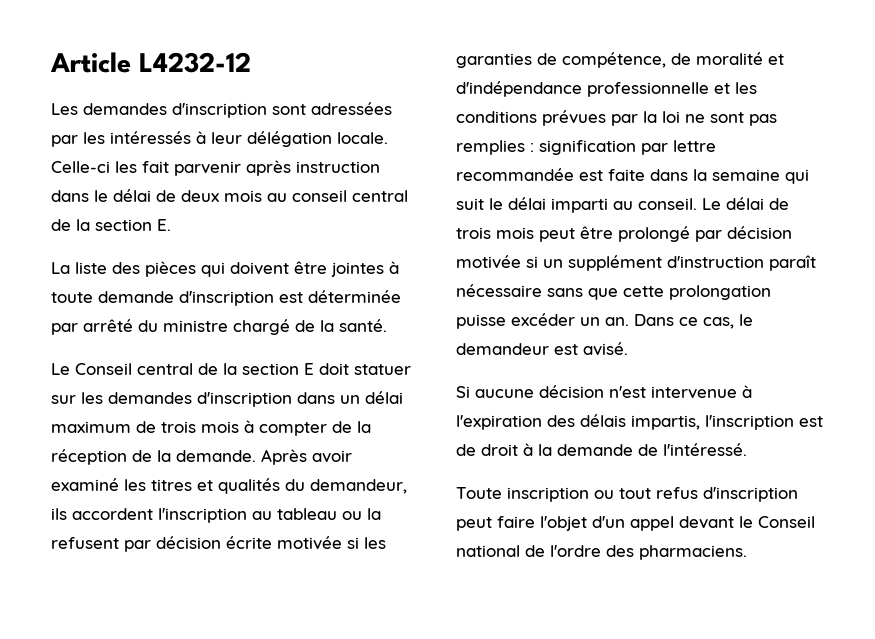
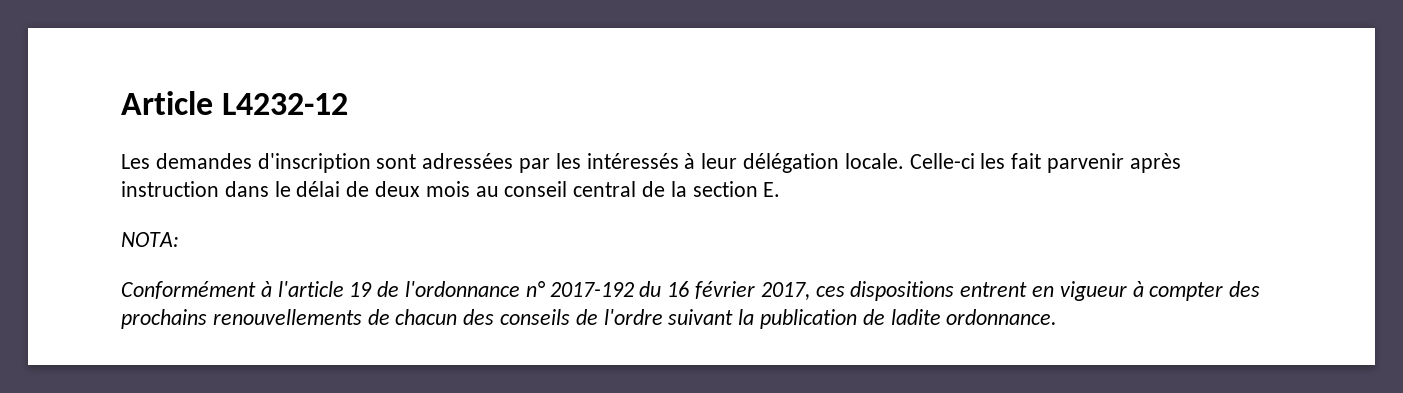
[51,261,399,277] [51,290,401,306] [51,319,387,335] [51,363,411,375] [51,391,403,407] [51,420,371,436] [51,449,352,465] [51,478,407,494] [51,508,381,523] [51,536,386,552] [456,52,784,68] [456,81,757,97] [456,110,777,126] [456,140,716,155] [456,168,809,184] [456,197,789,213] [456,226,792,242] [456,255,816,271] [456,284,771,300] [456,313,753,329] [456,342,628,356] [456,385,752,399] [456,414,823,430] [456,443,747,456] [456,487,798,502] [456,516,815,531] [456,545,747,560] La liste des pièces qui doivent être jointes à toute demande d'inscription est déterminée par arrêté du ministre chargé de la santé. // Le Conseil central de la section E doit statuer sur les demandes d'inscription dans un délai maximum de trois mois à compter de la réception de la demande. Après avoir examiné les titres et qualités du demandeur, ils accordent l'inscription au tableau ou la refusent par décision écrite motivée si les garanties de compétence, de moralité et d'indépendance professionnelle et les conditions prévues par la loi ne sont pas remplies : signification par lettre recommandée est faite dans la semaine qui suit le délai imparti au conseil. Le délai de trois mois peut être prolongé par décision motivée si un supplément d'instruction paraît nécessaire sans que cette prolongation puisse excéder un an. Dans ce cas, le demandeur est avisé. // Si aucune décision n'est intervenue à l'expiration des délais impartis, l'inscription est de droit à la demande de l'intéressé. // Toute inscription ou tout refus d'inscription peut faire l'objet d'un appel devant le Conseil national de l'ordre des pharmaciens. -> [121,232,179,247] [121,281,1261,301] [121,309,1058,329] NOTA: // Conformément à l'article 19 de l'ordonnance n° 2017-192 du 16 février 2017, ces dispositions entrent en vigueur à compter des prochains renouvellements de chacun des conseils de l'ordre suivant la publication de ladite ordonnance.

